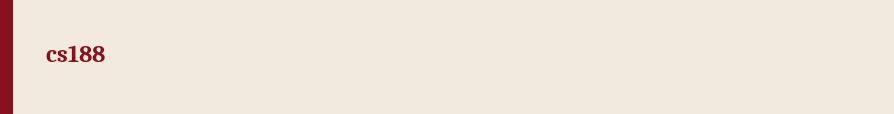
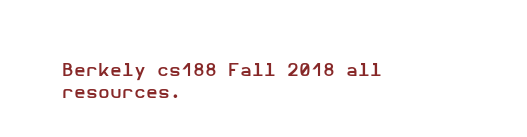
[46,45,105,62] cs188 -> [62,63,382,81] [62,89,181,98] Berkely cs188 Fall 2018 all resources.

